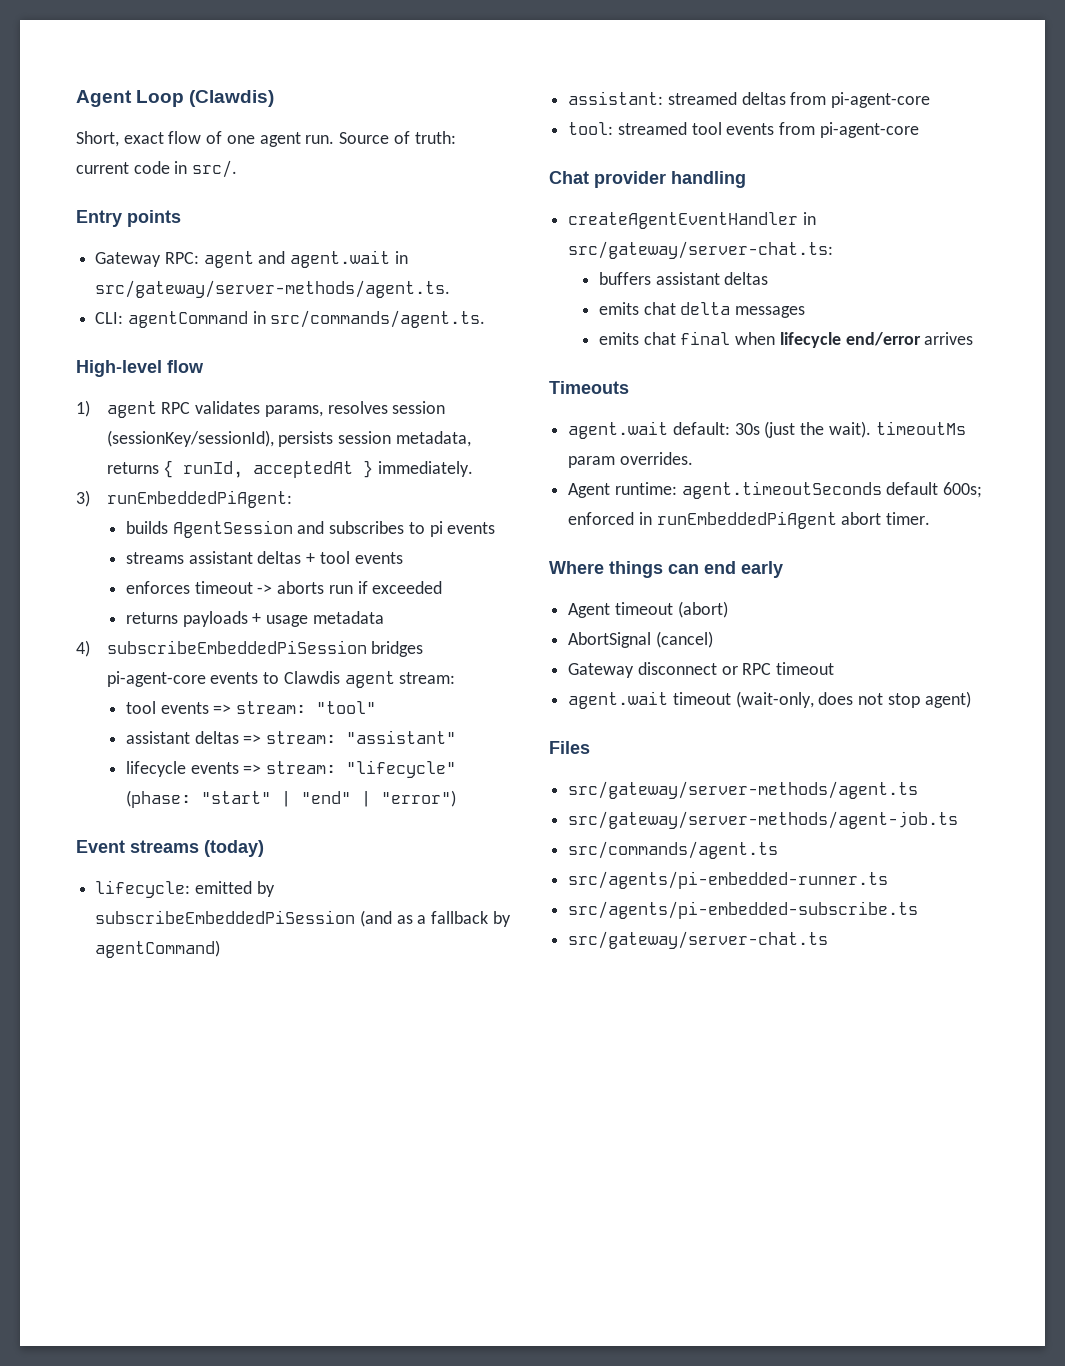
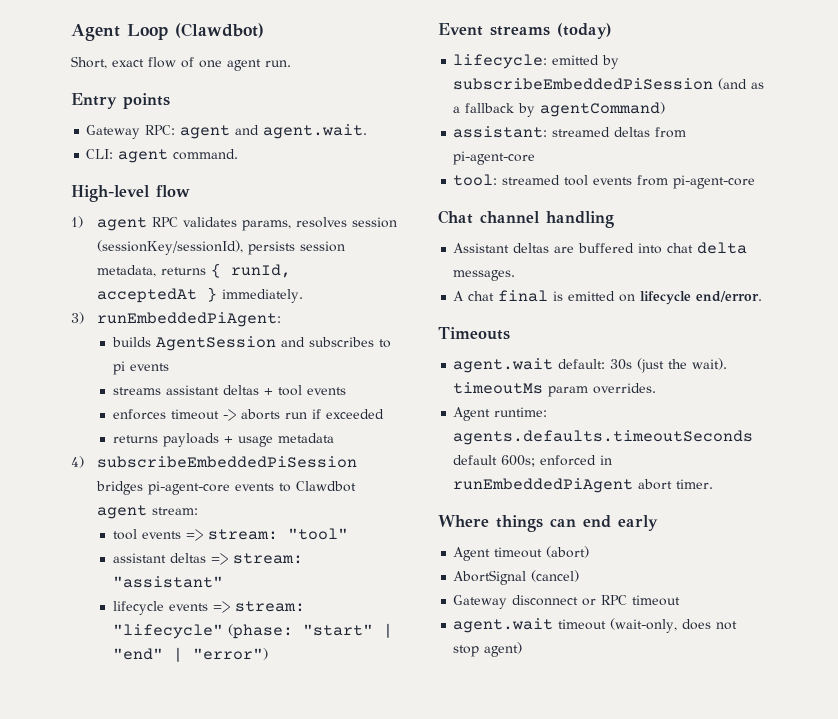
[189,90,275,107] (Clawdis) -> [175,23,264,38] (Clawdbot)
[339,131,456,144] [76,160,238,178] Source of truth: current code in src/. -> (291, 63) none
[290,250,408,268] [95,280,451,298] [95,310,486,328] agent.wait in src/gateway/server-methods/agent.ts. // CLI: agentCommand in src/commands/agent.ts. -> [263,124,368,139] [86,149,239,163] agent.wait. // CLI: agent command.
[283,671,340,684] Clawdis -> [296,481,357,492] Clawdbot
[594,171,666,188] provider -> [480,211,540,223] channel
[568,212,816,229] [568,241,834,259] [598,272,769,285] [598,302,806,318] [598,331,974,348] createAgentEventHandler in src/gateway/server-chat.ts: // buffers assistant deltas // emits chat delta messages // emits chat final when lifecycle end/error arrives -> [453,242,748,254] [453,270,516,281] [453,290,763,305] Assistant deltas are buffered into chat delta messages. // A chat final is emitted on lifecycle end/error.
[681,481,882,499] agent.timeoutSeconds -> [453,430,754,445] agents.defaults.timeoutSeconds
[549,741,590,754] [568,781,919,799] [568,811,959,829] [568,841,779,859] [568,871,889,889] [568,901,919,919] [568,931,829,949] // Files // src/gateway/server-methods/agent.ts // src/gateway/server-methods/agent-job.ts // src/commands/agent.ts // src/agents/pi-embedded-runner.ts // src/agents/pi-embedded-subscribe.ts // src/gateway/server-chat.ts -> (523, 649) none

